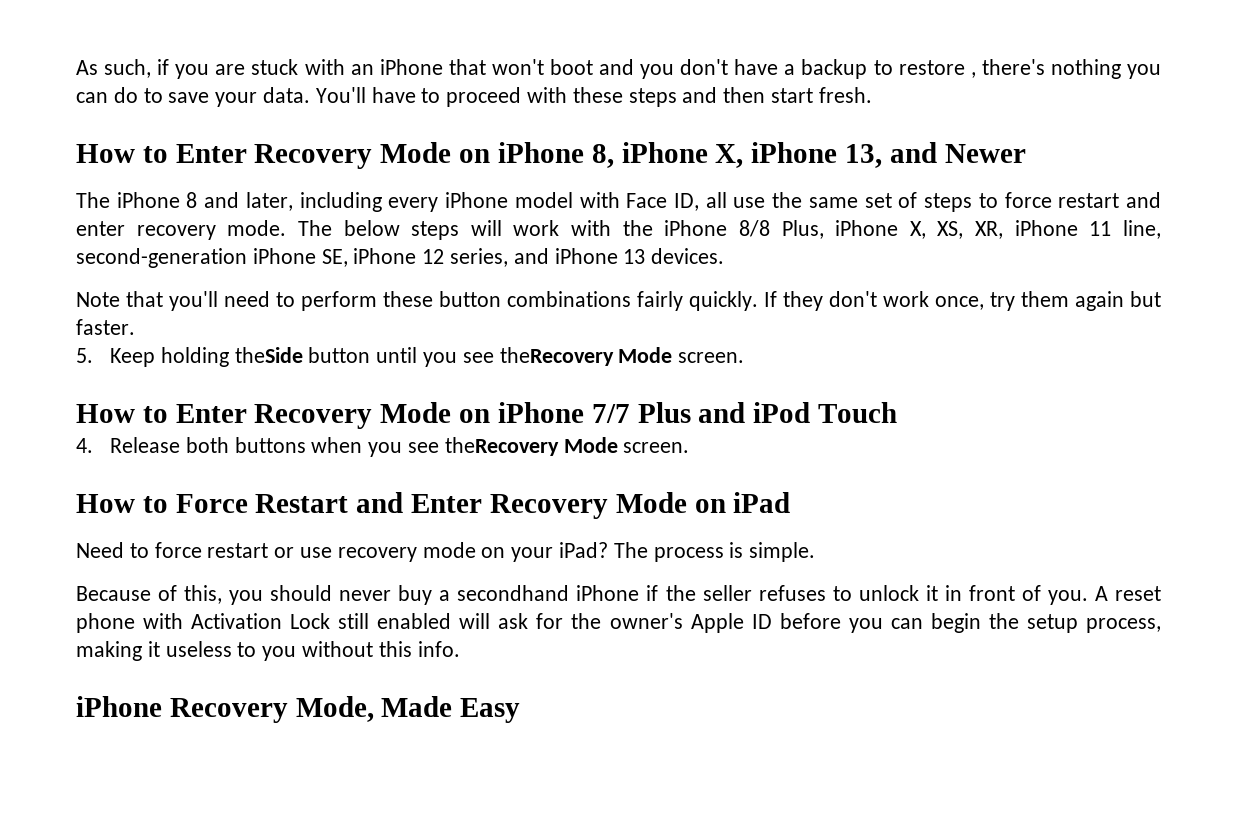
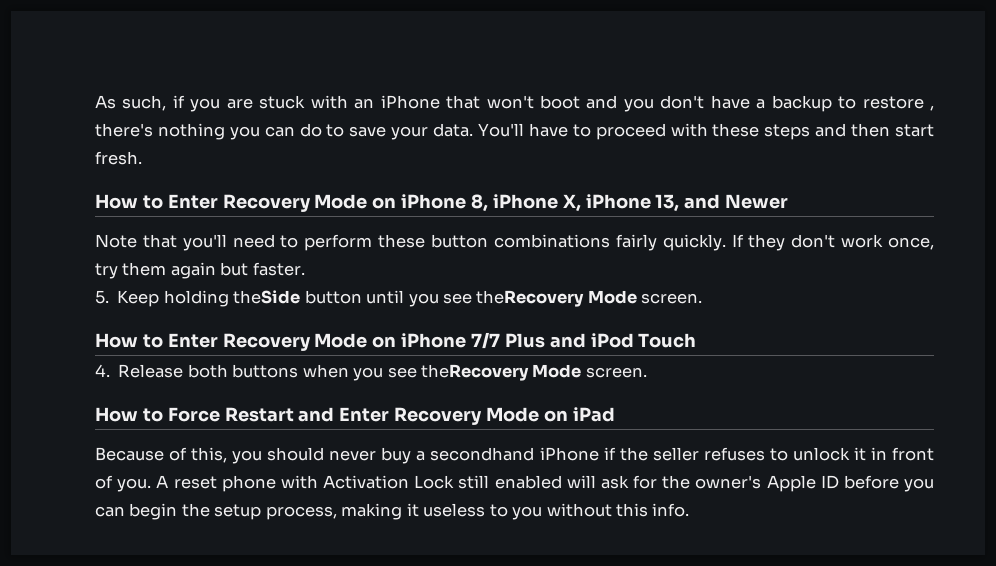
[76,192,1162,212] [76,220,1161,240] [76,248,725,268] // The iPhone 8 and later, including every iPhone model with Face ID, all use the same set of steps to force restart and enter recovery mode. The below steps will work with the iPhone 8/8 Plus, iPhone X, XS, XR, iPhone 11 line, second-generation iPhone SE, iPhone 12 series, and iPhone 13 devices. -> (789, 201) none
[76,542,816,562] // Need to force restart or use recovery mode on your iPad? The process is simple. -> (615, 414) none
[76,696,521,723] // iPhone Recovery Mode, Made Easy -> (690, 510) none

